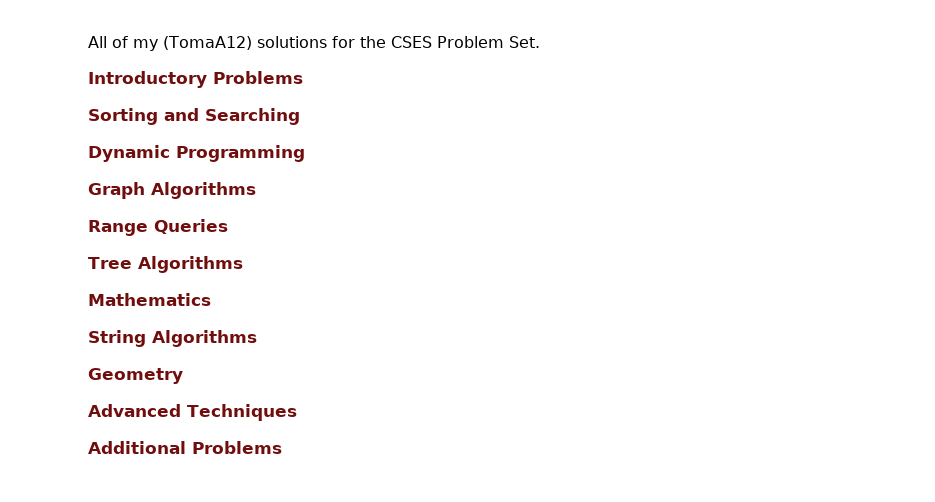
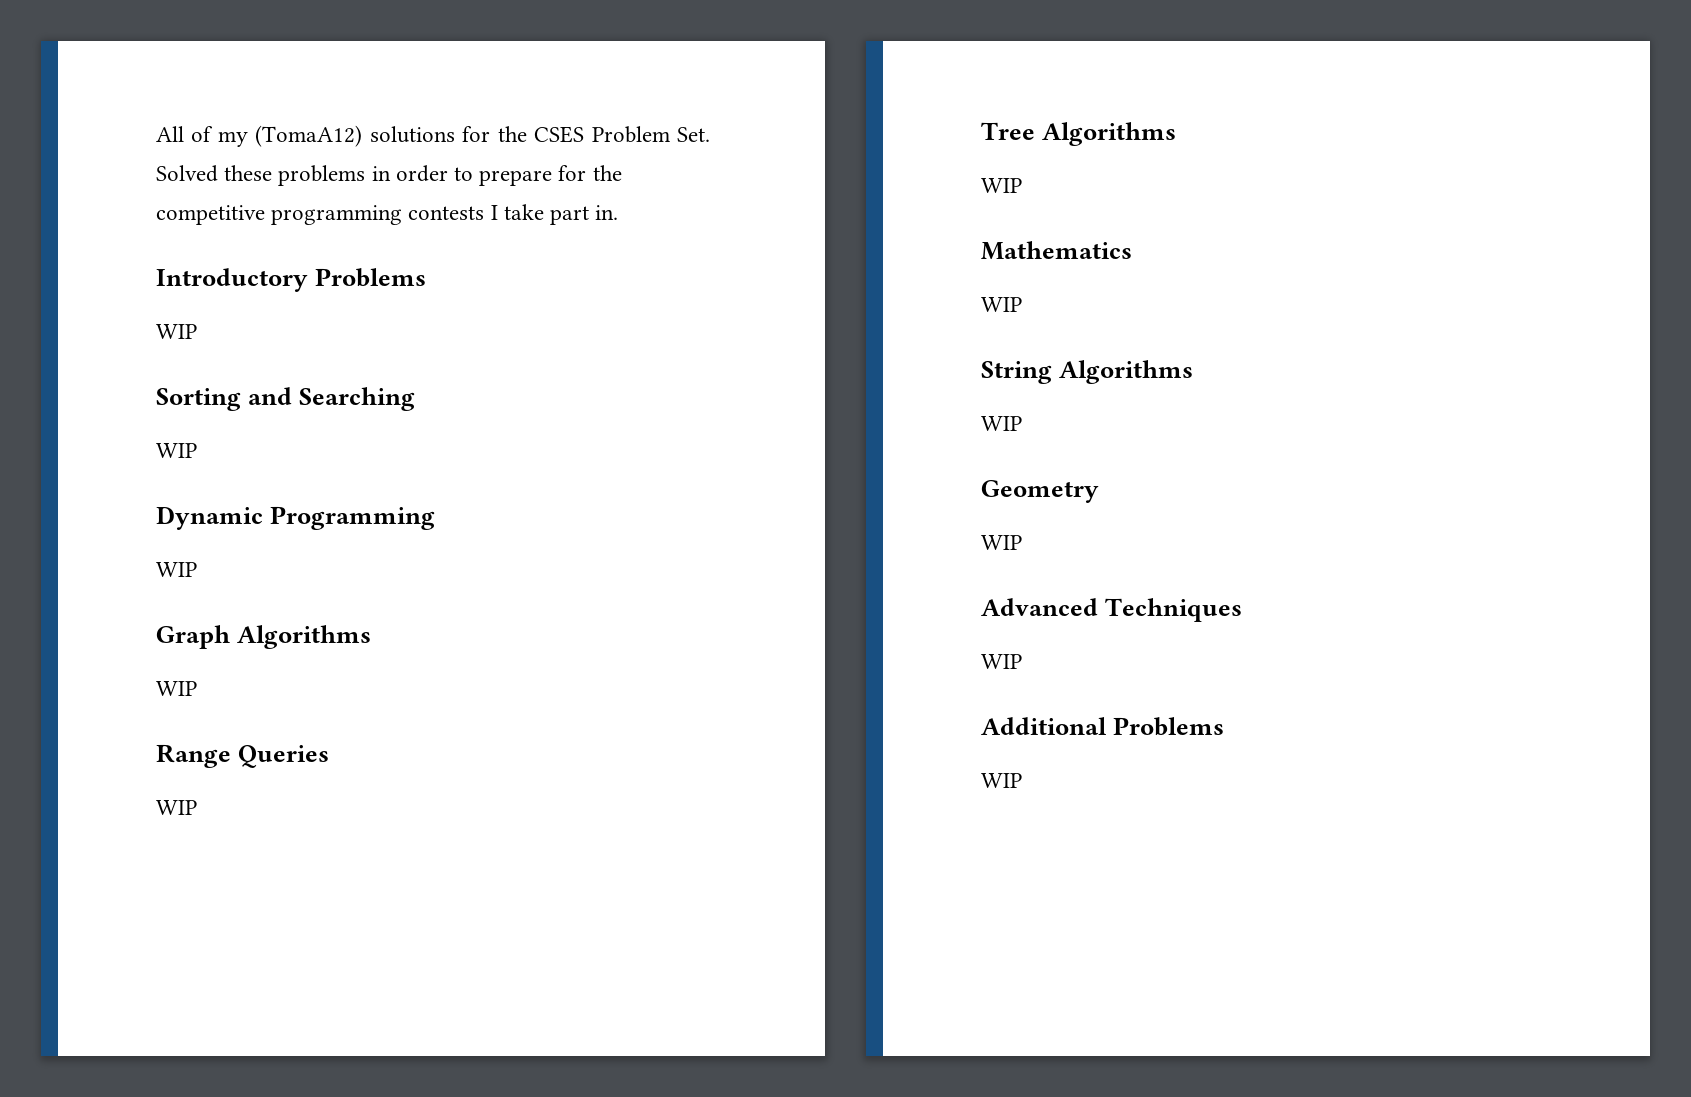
(540, 42) none -> [156,165,622,186] [156,204,619,225] Solved these problems in order to prepare for the competitive programming contests I take part in.
(303, 77) none -> [156,324,197,339] // WIP
(300, 116) none -> [156,443,197,458] // WIP
(305, 153) none -> [156,562,197,577] // WIP
(256, 190) none -> [156,681,197,696] // WIP
(228, 226) none -> [156,800,197,815] // WIP
(243, 264) none -> [981,178,1022,193] // WIP
(211, 299) none -> [981,297,1022,312] // WIP
(257, 338) none -> [981,416,1022,431] // WIP
(183, 376) none -> [981,535,1022,550] // WIP
(297, 412) none -> [981,654,1022,669] // WIP
(282, 447) none -> [981,773,1022,788] // WIP

